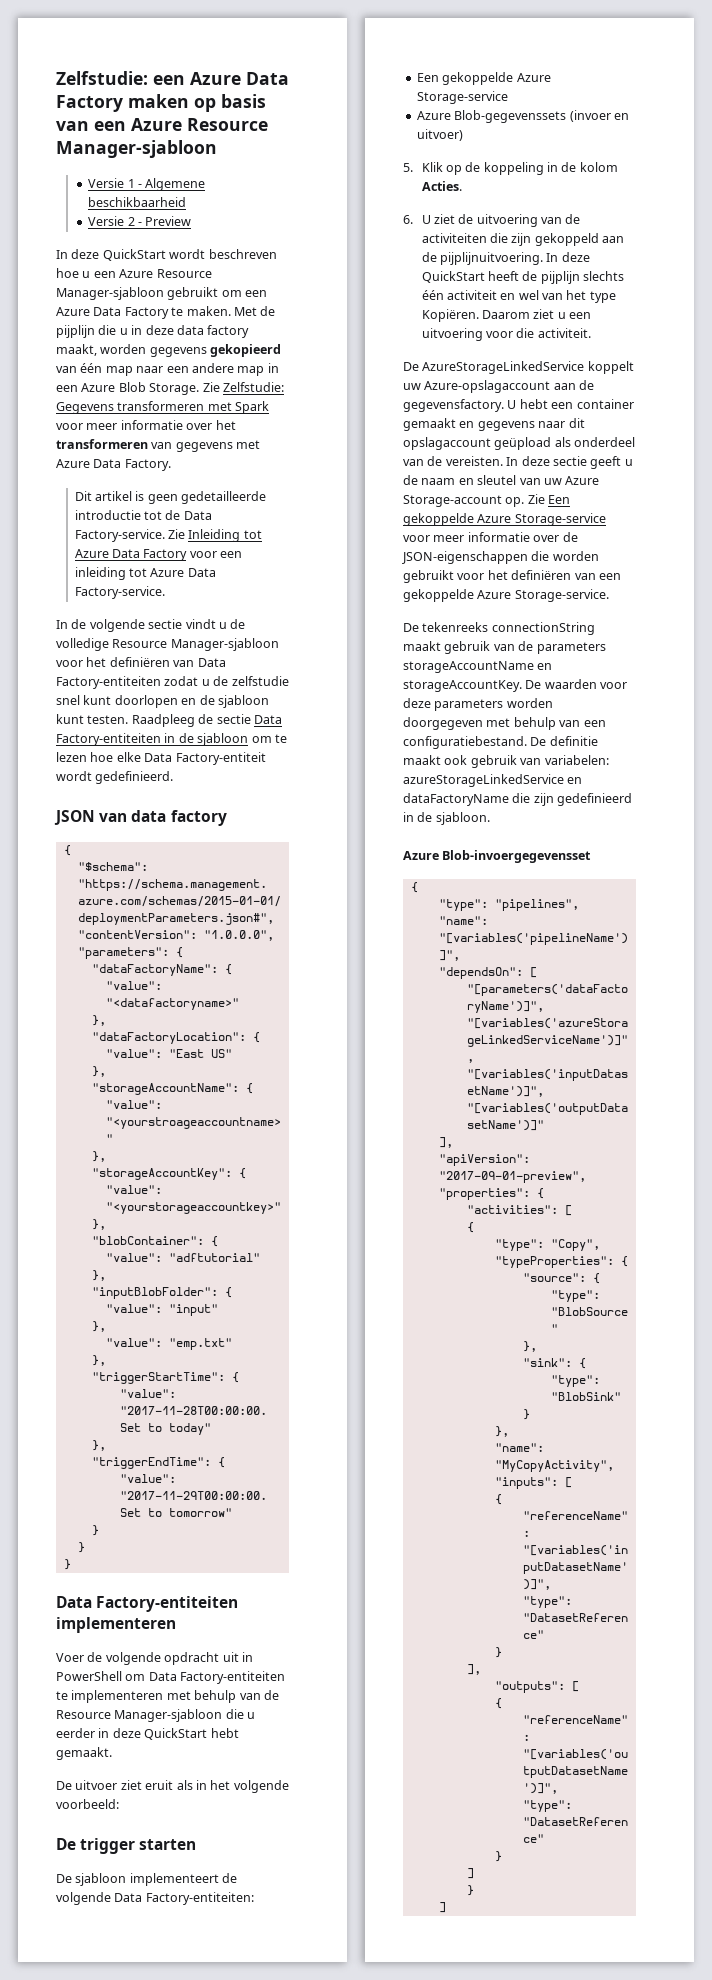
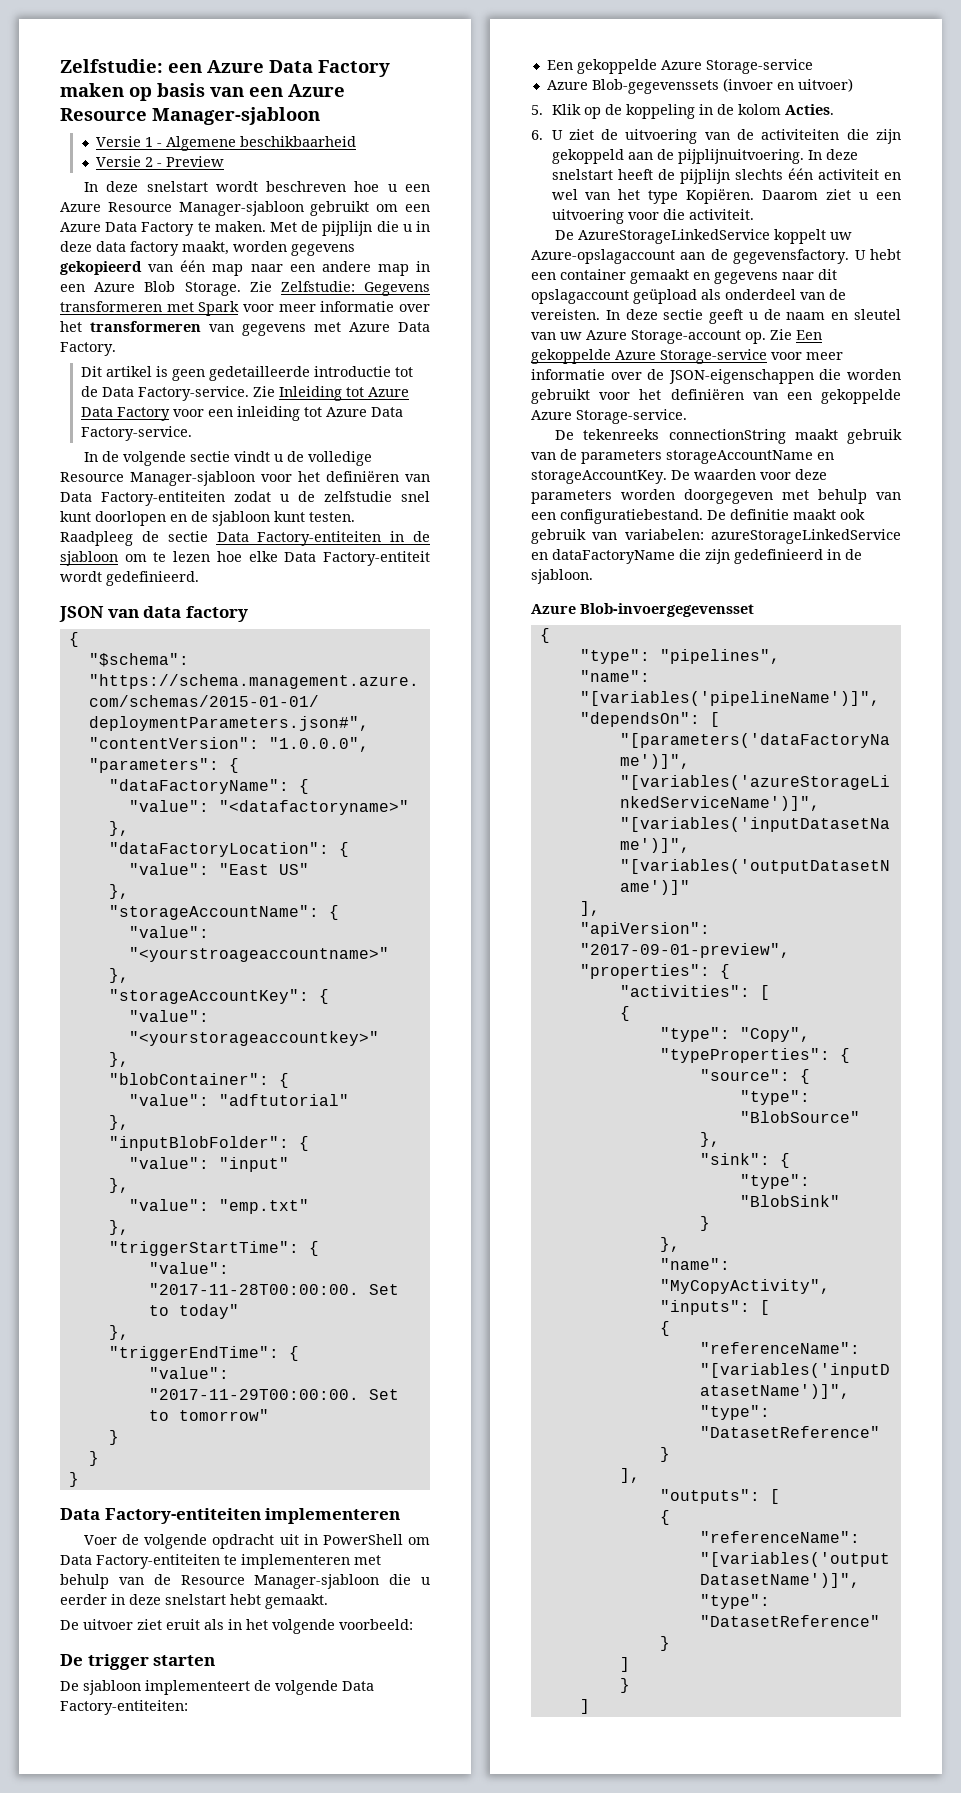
[102,249,166,261] QuickStart -> [146,181,208,192] snelstart
[144,1728,208,1740] QuickStart -> [165,1594,226,1605] snelstart
[421,271,485,283] QuickStart -> [551,169,613,180] snelstart

